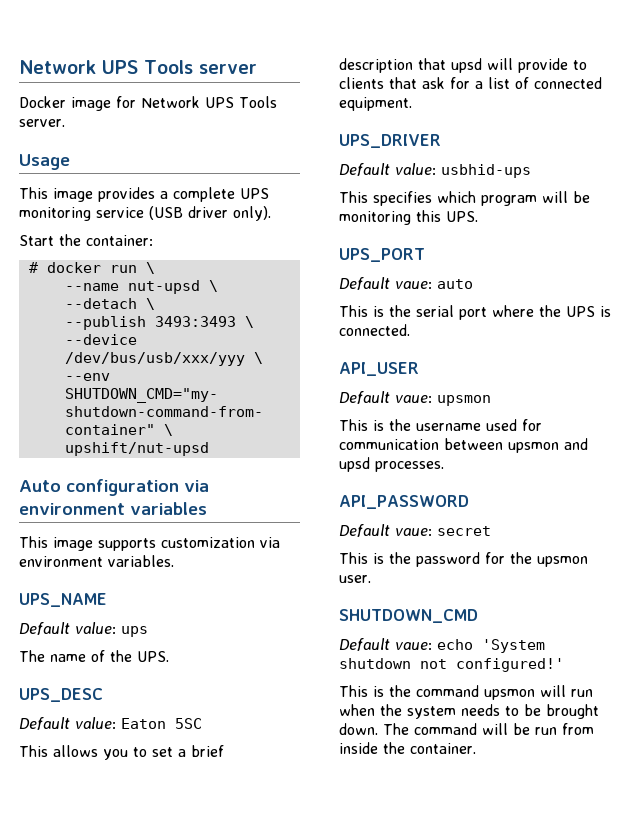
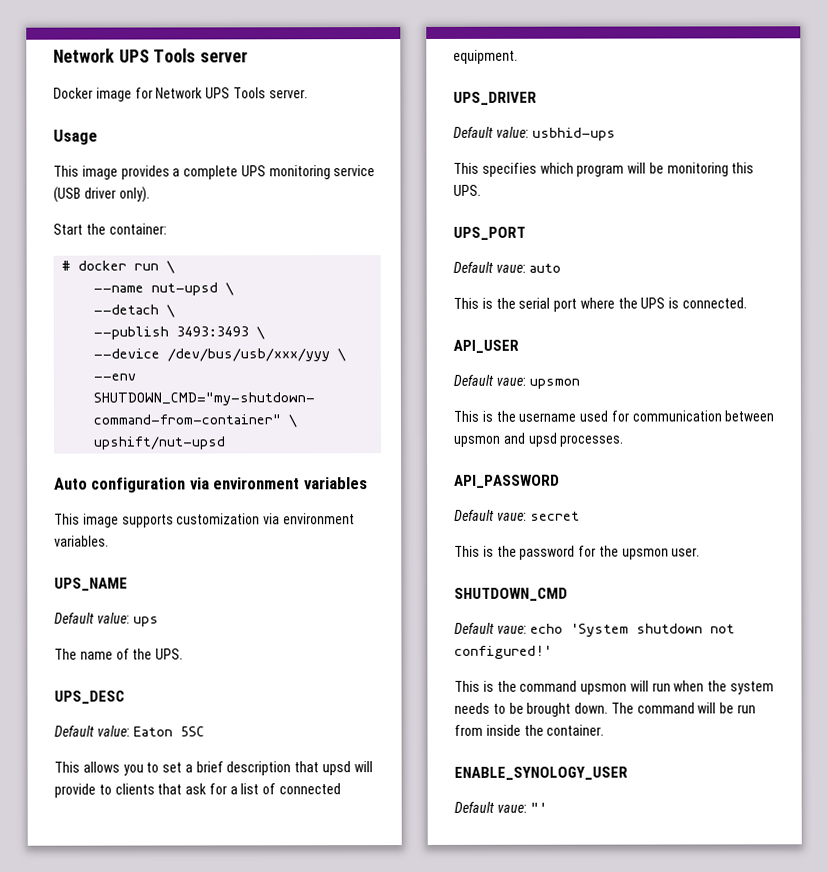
(476, 748) none -> [454,766,628,780] [454,801,547,813] // ENABLE_SYNOLOGY_USER // Default vaue: "'

